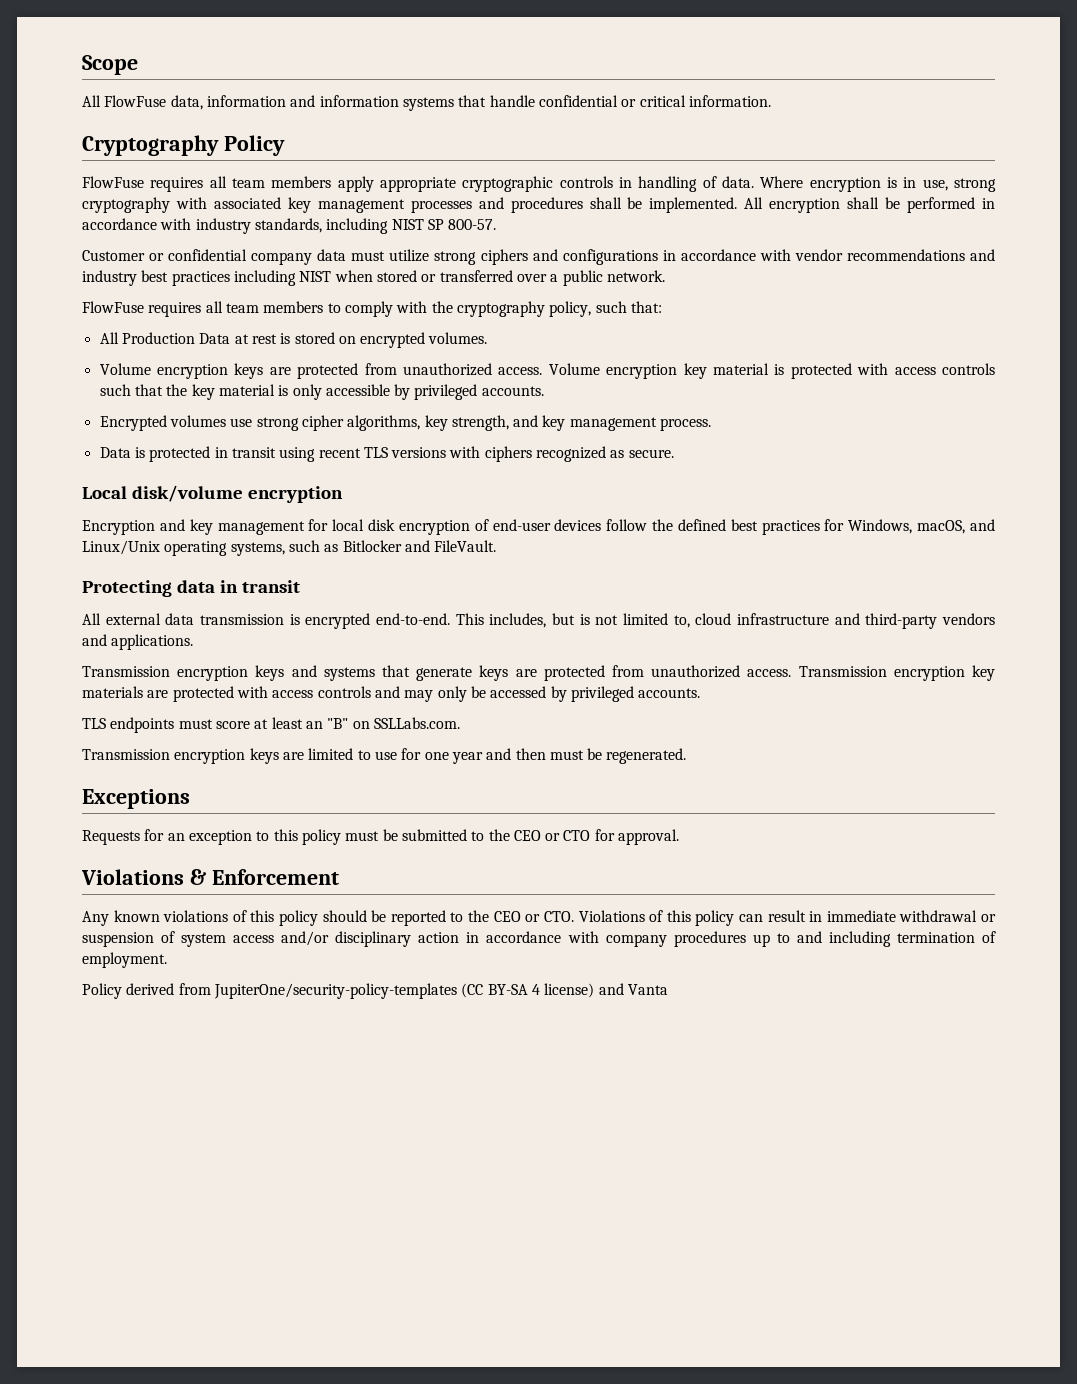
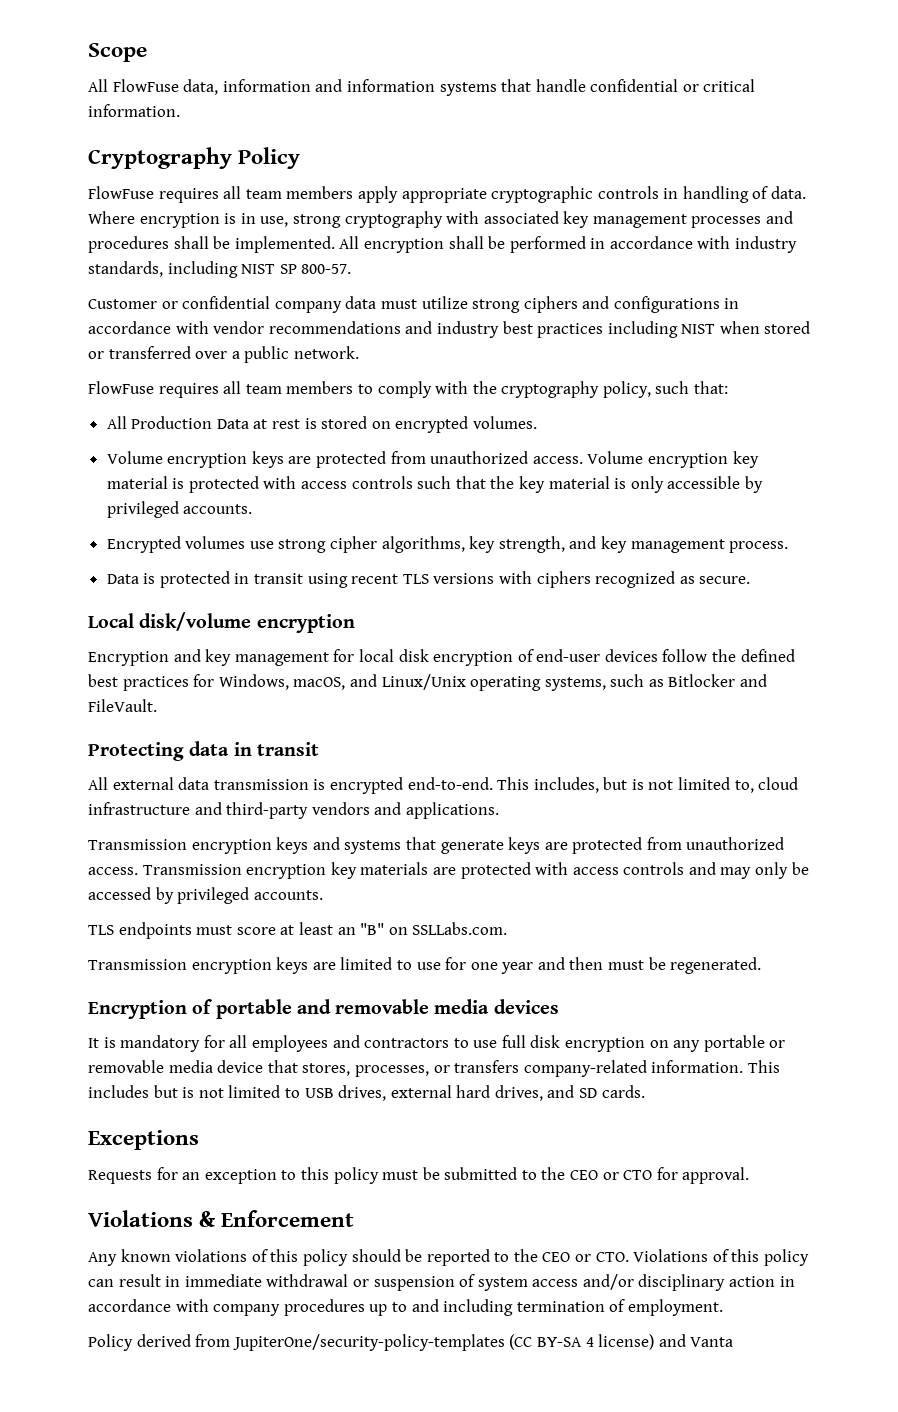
(687, 756) none -> [88,999,559,1019] [88,1035,786,1052] [88,1060,780,1077] [88,1085,645,1101] // Encryption of portable and removable media devices // It is mandatory for all employees and contractors to use full disk encryption on any portable or removable media device that stores, processes, or transfers company-related information. This includes but is not limited to USB drives, external hard drives, and SD cards.

